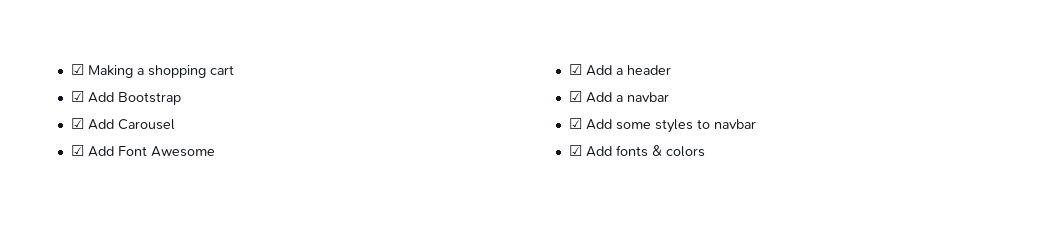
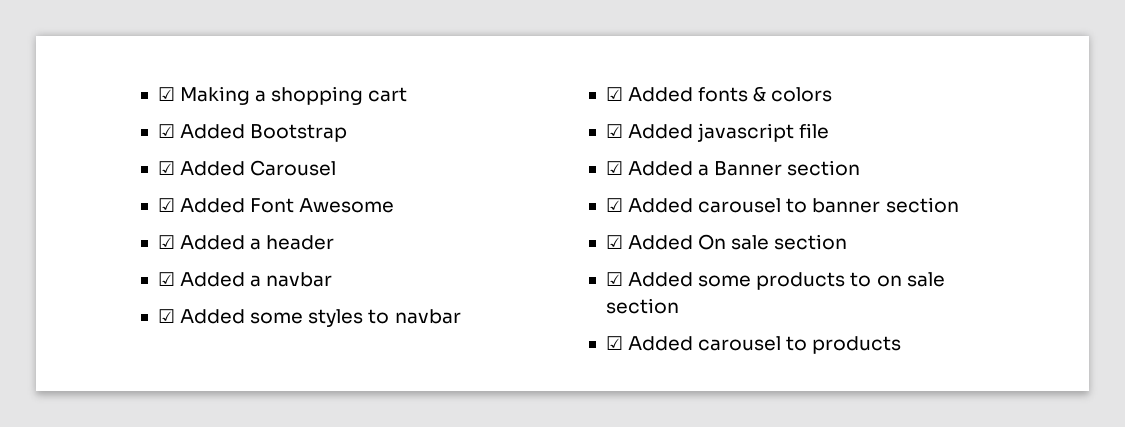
[87,92,114,103] Add -> [180,124,246,139] Added
[87,119,114,130] Add -> [180,161,246,176] Added
[87,146,114,157] Add -> [180,198,246,213] Added
[585,65,612,76] Add -> [180,235,246,250] Added
[585,92,612,103] Add -> [180,272,246,287] Added
[585,119,612,130] Add -> [180,309,246,324] Added
[585,146,612,157] Add -> [628,87,694,102] Added
(705, 151) none -> [605,123,830,142] [605,160,861,176] [605,197,959,213] [605,234,848,250] [605,272,945,290] [605,298,679,314] [605,336,902,354] // ☑ Added javascript file // ☑ Added a Banner section // ☑ Added carousel to banner section // ☑ Added On sale section // ☑ Added some products to on sale section // ☑ Added carousel to products

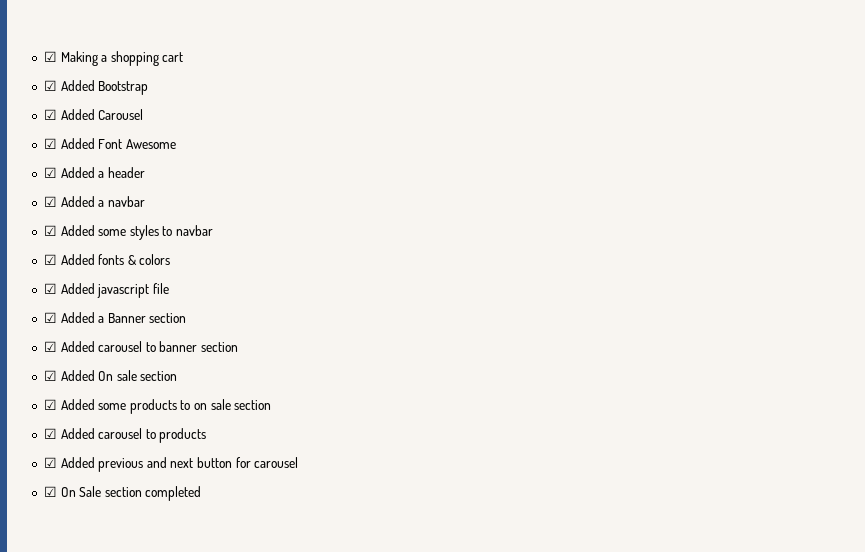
(902, 345) none -> [43,457,299,472] [43,486,202,501] // ☑ Added previous and next button for carousel // ☑ On Sale section completed

